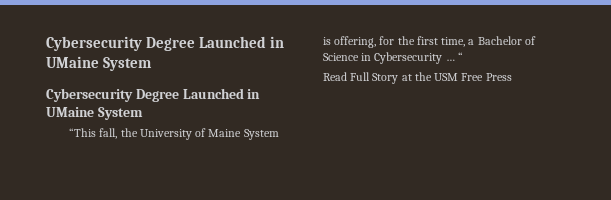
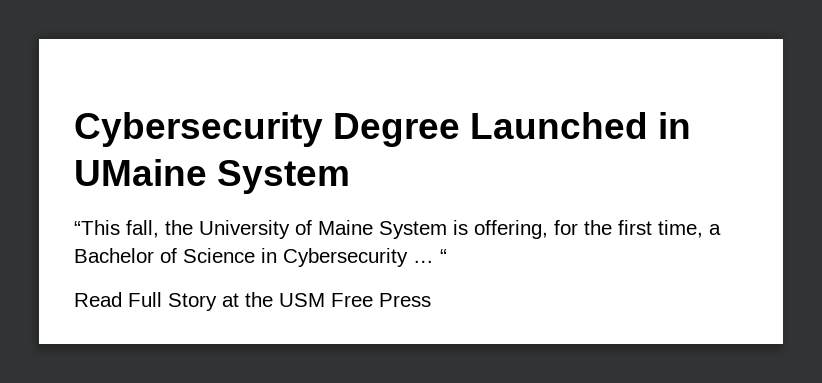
[46,36,284,51] [46,56,152,71] [46,88,261,102] [46,107,143,120] Cybersecurity Degree Launched in UMaine System // Cybersecurity Degree Launched in UMaine System -> [74,112,691,147] [74,159,350,194] Cybersecurity Degree Launched in UMaine System

